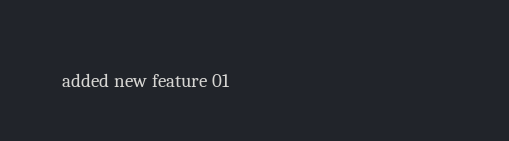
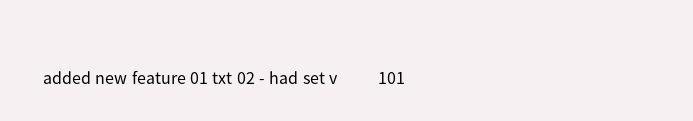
(231, 80) none -> [212,71,405,84] txt 02 - had set v 101

